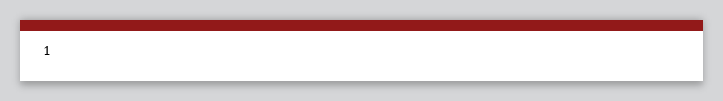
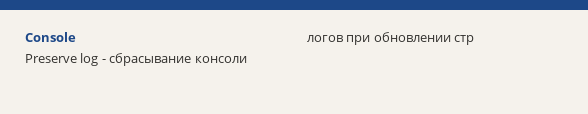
[43,46,51,55] 1 -> [25,32,76,42] [25,53,247,66] [307,32,475,45] Console // Preserve log - сбрасывание консоли логов при обновлении стр

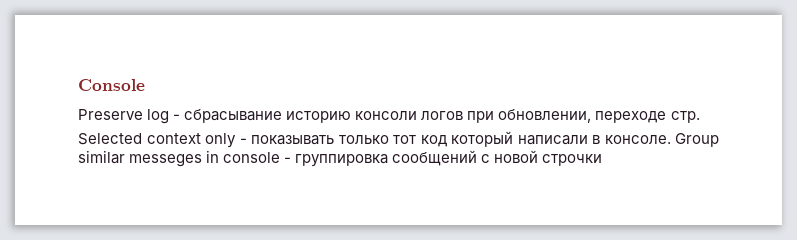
(192, 59) none -> [286,111,352,123] историю
[373,32,475,45] обновлении стр -> [498,109,700,123] [78,131,719,148] [78,150,603,167] обновлении, переходе стр. // Selected context only - показывать только тот код который написали в консоле. Group similar messeges in console - группировка сообщений с новой строчки

